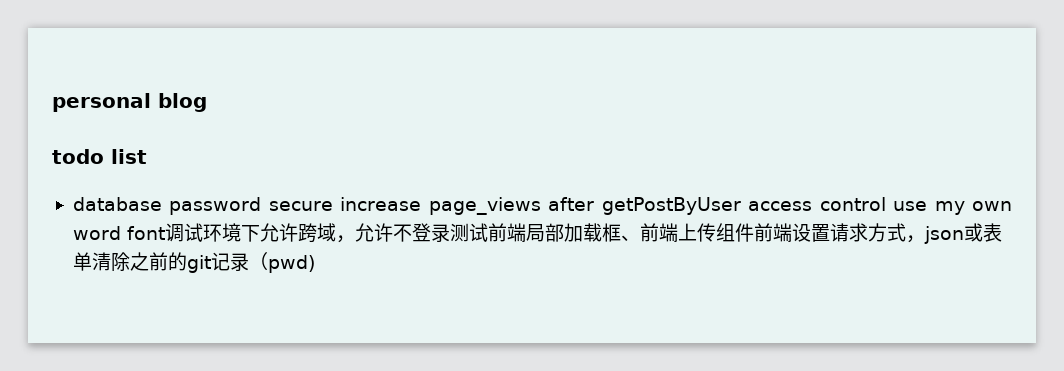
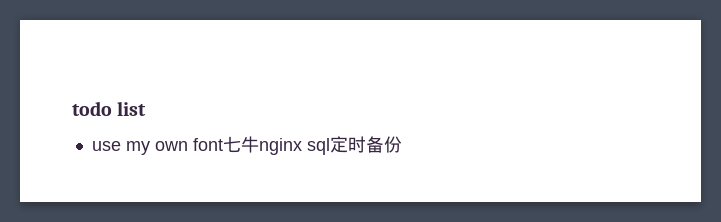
[52,93,207,112] personal blog // -> (72, 108) none
[72,197,1012,215] [72,223,1002,244] [72,252,315,273] database password secure increase page_views after getPostByUser access control use my own word font调试环境下允许跨域，允许不登录测试前端局部加载框、前端上传组件前端设置请求方式，json或表单清除之前的git记录（pwd) -> [91,136,402,155] use my own font七牛nginx sql定时备份

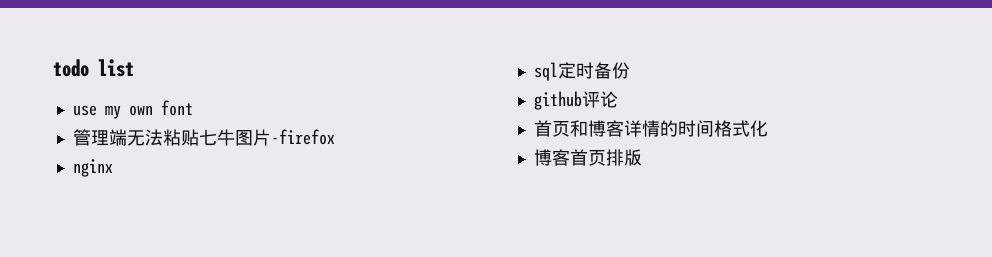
[222,136,259,153] 七牛 -> [72,129,335,146] // 管理端无法粘贴七牛图片-firefox //
(302, 146) none -> (113, 168) //
(402, 144) none -> [533,91,618,110] [533,120,768,137] [533,149,642,166] // github评论 // 首页和博客详情的时间格式化 // 博客首页排版

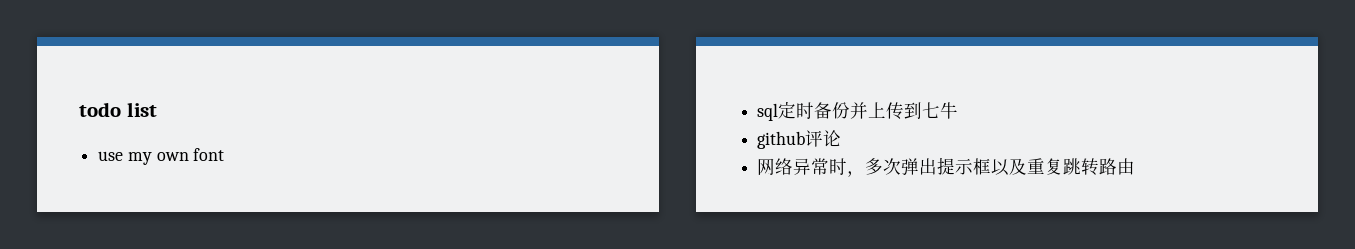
[72,129,335,146] [72,159,113,177] // 管理端无法粘贴七牛图片-firefox // nginx -> (225, 154) none
(630, 70) none -> [850,102,959,120] 并上传到七牛
[533,120,768,137] [533,149,642,166] 首页和博客详情的时间格式化 // 博客首页排版 -> [757,157,1136,177] 网络异常时，多次弹出提示框以及重复跳转路由

